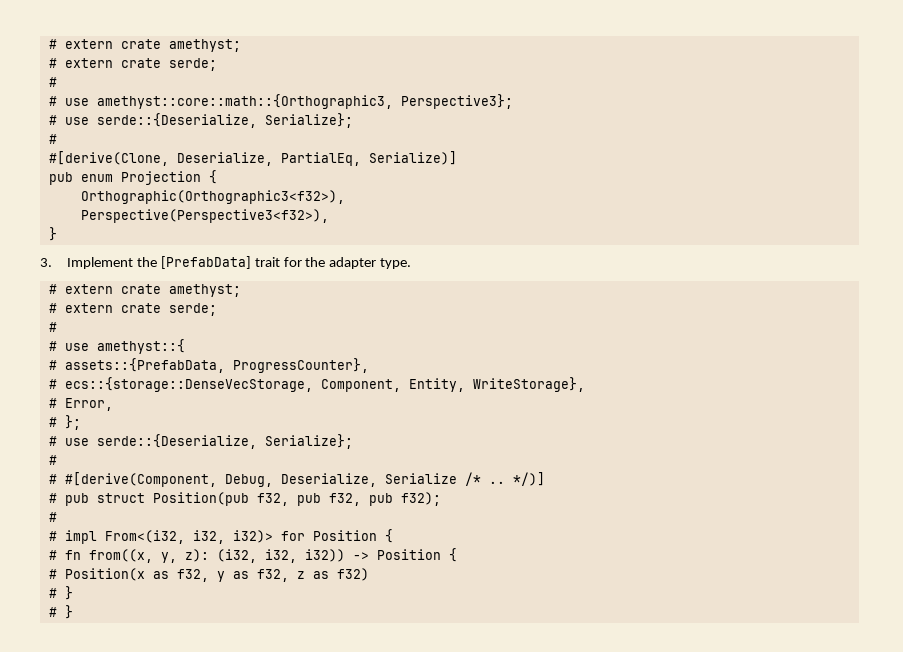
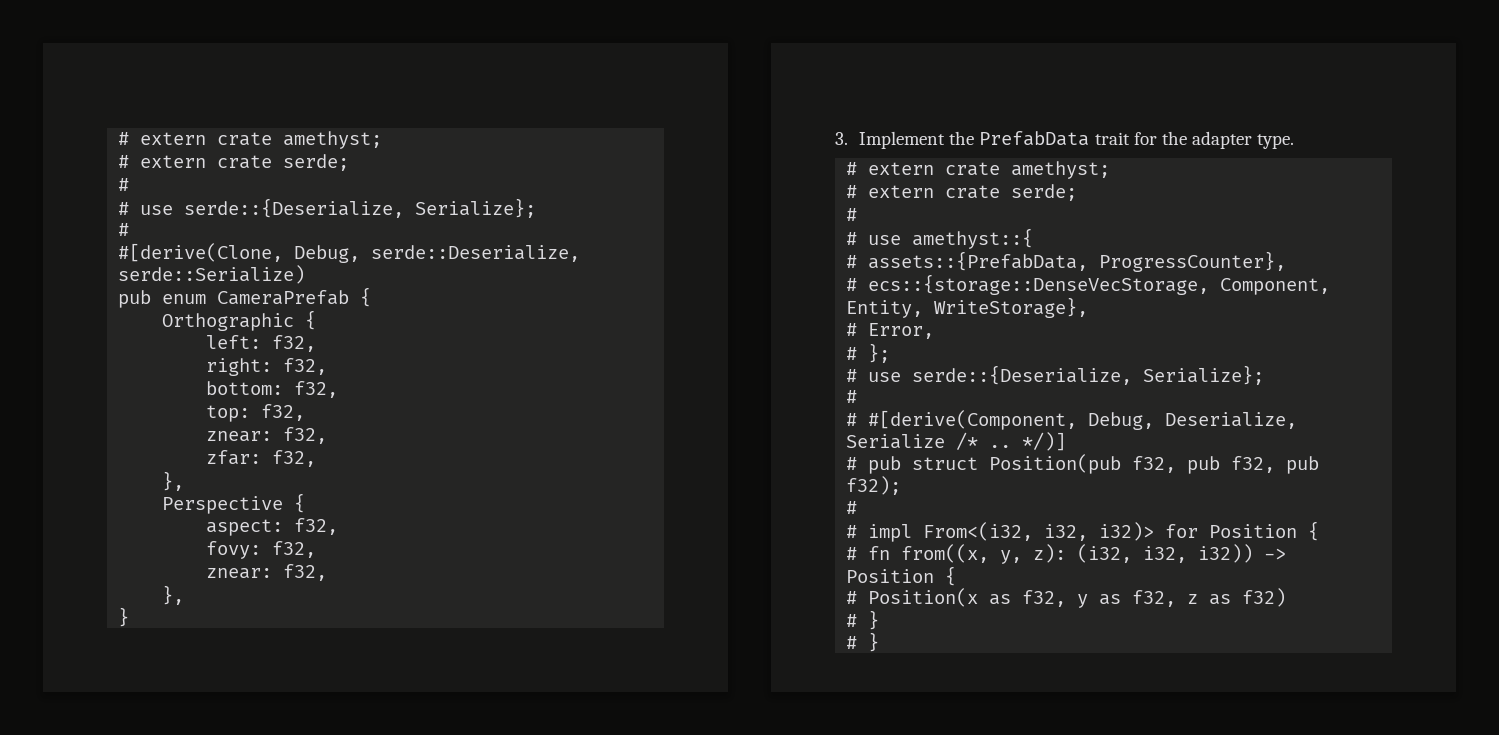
[48,39,241,52] [48,58,217,71] [48,77,57,87] [48,94,513,109] # extern crate amethyst; // # extern crate serde; // # // # use amethyst::core::math::{Orthographic3, Perspective3}; -> [118,131,383,149] [118,154,350,171] [118,178,130,191] # extern crate amethyst; // # extern crate serde; // #
[176,151,457,166] Deserialize, PartialEq, Serialize)] -> [294,245,581,263] [118,265,306,284] Debug, serde::Deserialize, serde::Serialize)
[120,170,217,185] [80,190,345,204] [80,209,329,223] Projection { // Orthographic(Orthographic3<f32>), // Perspective(Perspective3<f32>), -> [217,287,372,307] [162,310,317,331] [206,335,317,352] [206,358,328,376] [206,381,339,398] [206,404,306,422] [206,427,328,444] [206,450,317,467] [162,471,185,491] [162,493,306,514] [206,518,339,536] [206,541,317,559] [206,564,328,581] [162,585,185,605] CameraPrefab { // Orthographic { // left: f32, // right: f32, // bottom: f32, // top: f32, // znear: f32, // zfar: f32, // }, // Perspective { // aspect: f32, // fovy: f32, // znear: f32, // },
[160,256,251,269] [PrefabData] -> [979,131,1090,146] PrefabData

